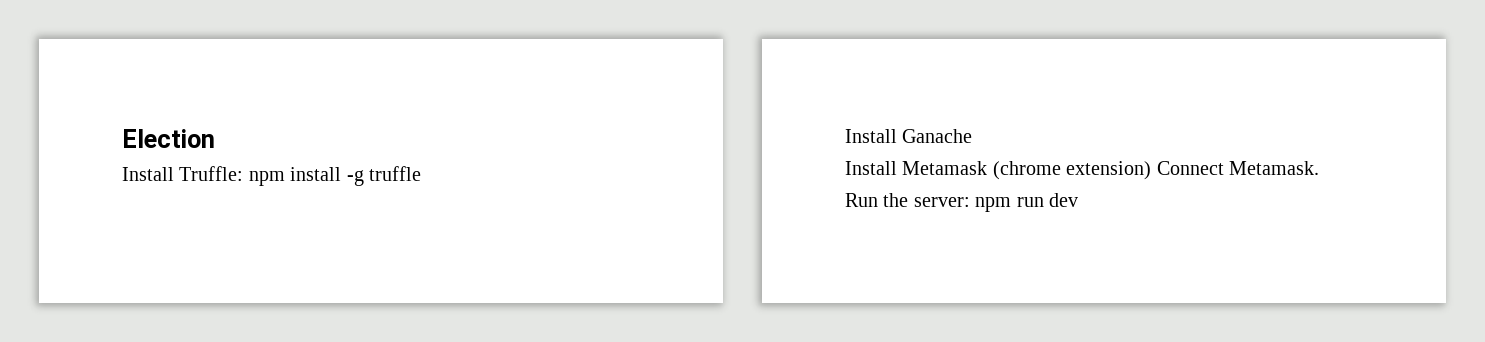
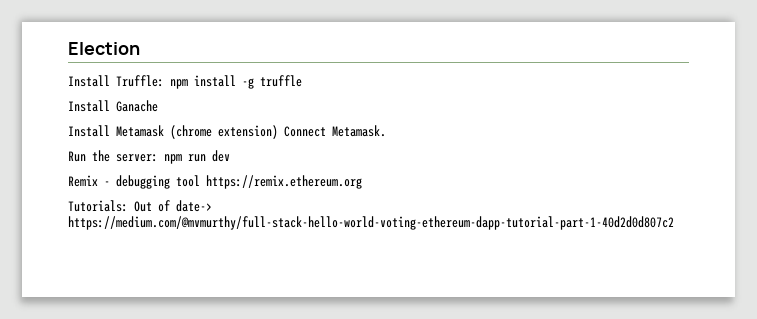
(1078, 200) none -> [68,175,362,189] [68,200,212,212] [68,216,674,230] // Remix - debugging tool https://remix.ethereum.org // Tutorials: Out of date-> https://medium.com/@mvmurthy/full-stack-hello-world-voting-ethereum-dapp-tutorial-part-1-40d2d0d807c2

